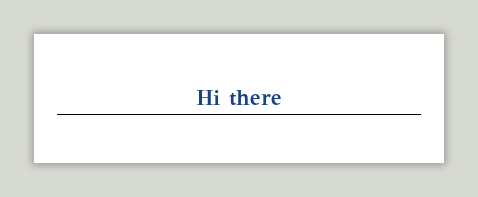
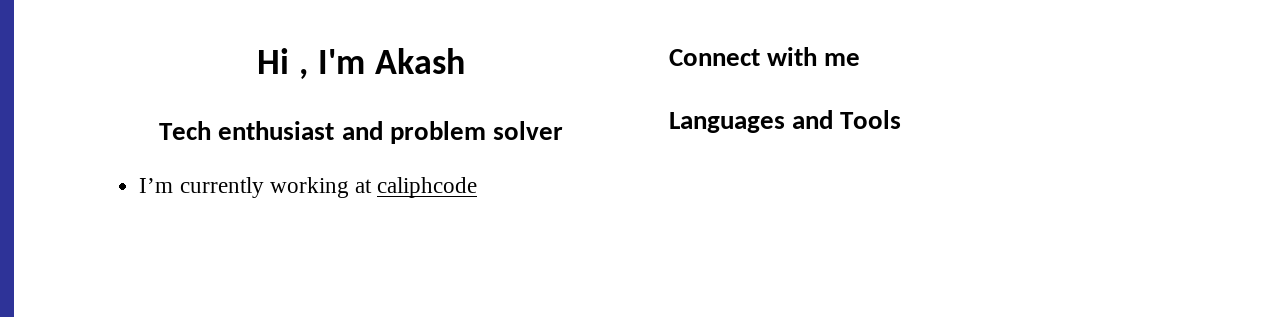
[229,90,282,106] there -> [299,48,465,80] [159,121,563,144] [139,177,478,198] [669,47,861,66] [669,110,902,133] , I'm Akash // Tech enthusiast and problem solver // I’m currently working at caliphcode // Connect with me // Languages and Tools

